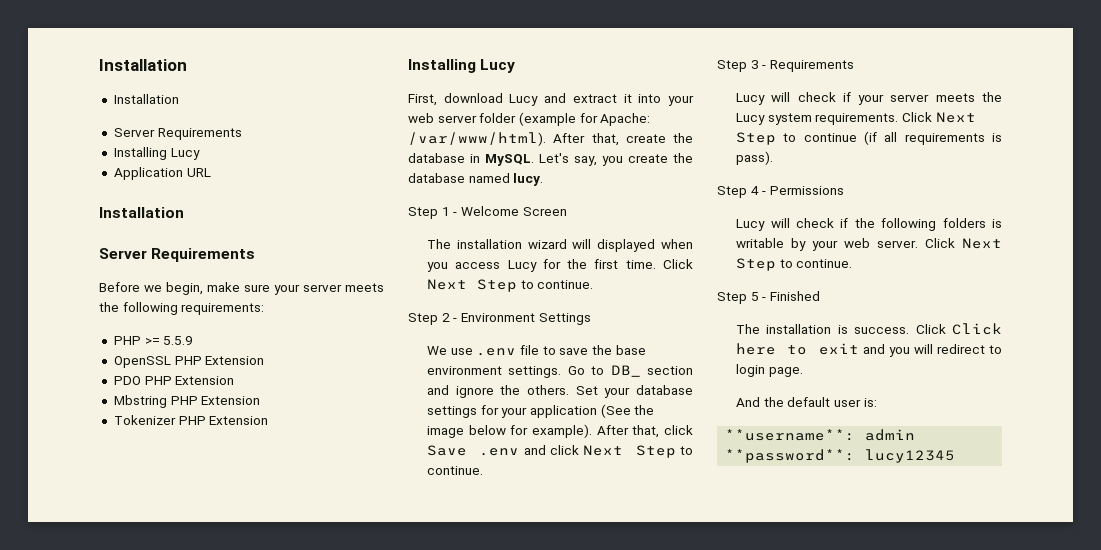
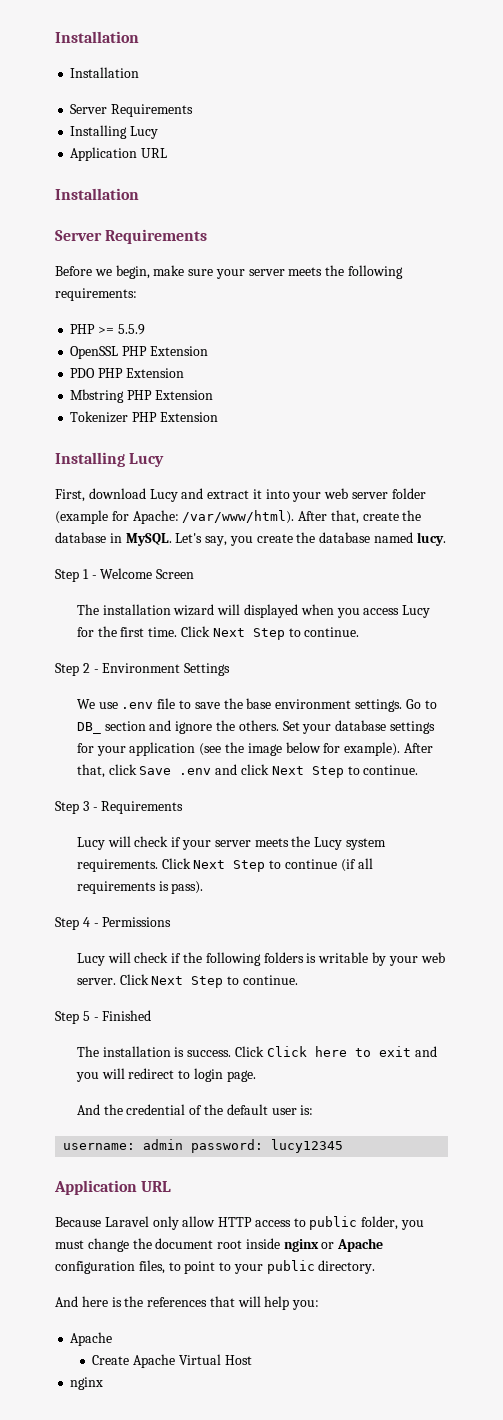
[600,404,631,418] (See -> [199,743,222,756] (see
(784, 402) none -> [126,1104,224,1115] credential of the
[725,429,916,441] [725,449,956,463] **username**: admin **password**: lucy12345 -> [63,1139,344,1153] [54,1180,172,1195] [55,1216,425,1230] [55,1238,384,1252] [55,1260,376,1274] [55,1296,320,1310] [70,1332,113,1346] [92,1354,252,1368] [70,1377,104,1390] username: admin password: lucy12345 // Application URL // Because Laravel only allow HTTP access to public folder, you must change the document root inside nginx or Apache configuration files, to point to your public directory. // And here is the references that will help you: // Apache // Create Apache Virtual Host // nginx

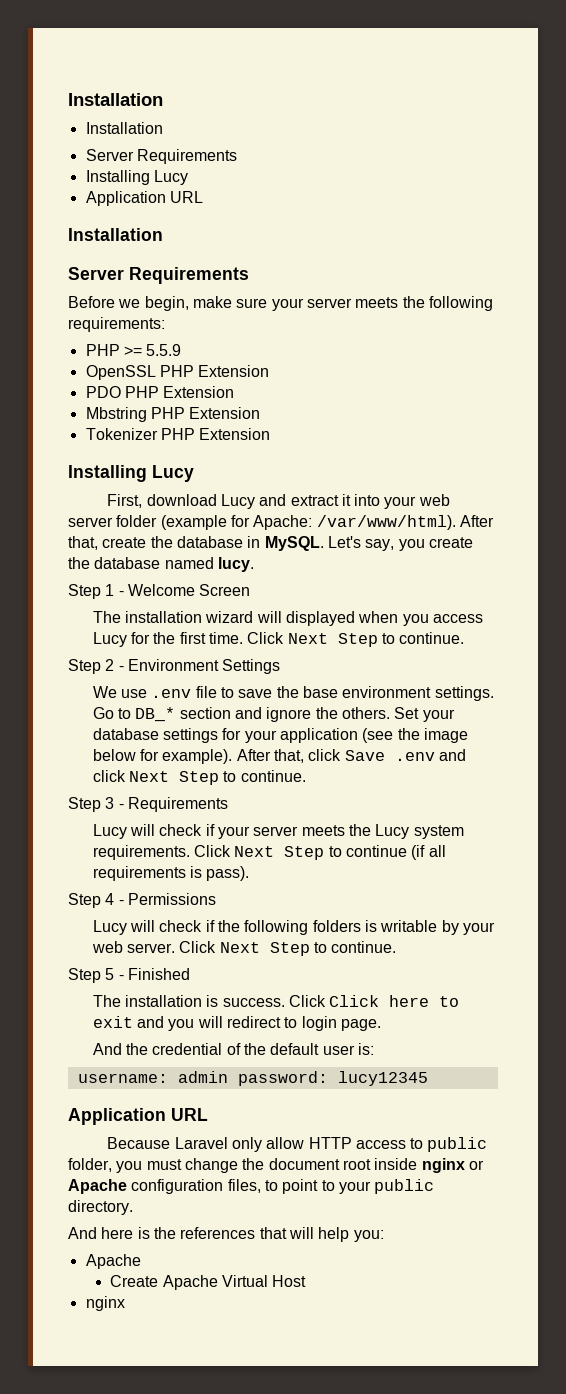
[76,722,101,734] DB_ -> [135,707,176,722] DB_*

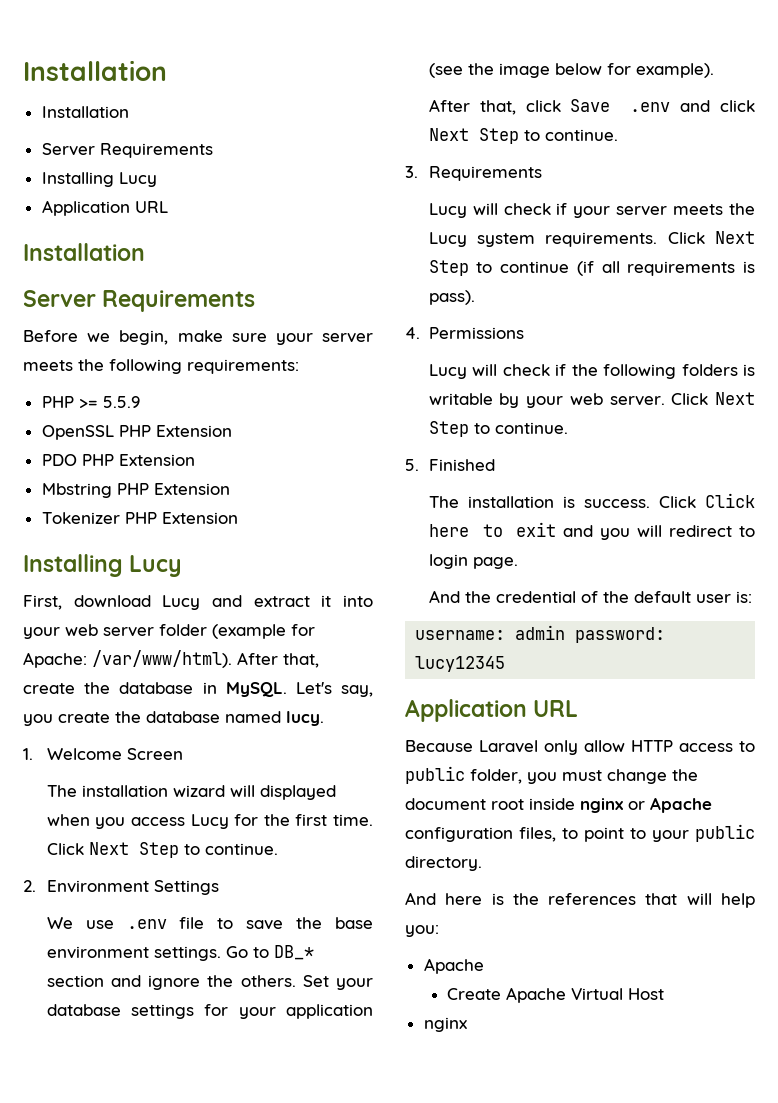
[68,584,124,599] Step 1 - -> [23,748,33,760] 1.
[68,659,124,674] Step 2 - -> [23,880,36,892] 2.
(233, 756) none -> (714, 70) //
[68,797,124,812] Step 3 - -> [405,166,418,178] 3.
[68,893,124,908] Step 4 - -> [405,327,420,339] 4.
[68,968,124,983] Step 5 - -> [405,459,419,471] 5.

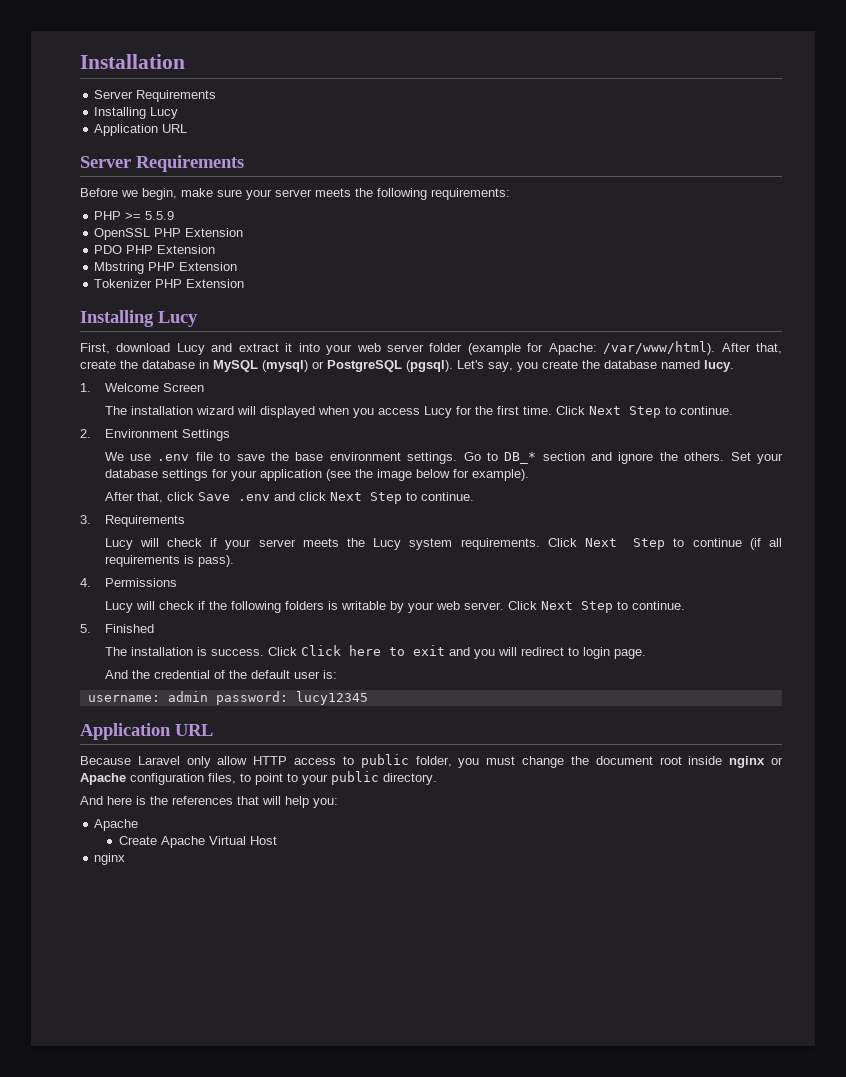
[23,60,167,81] [41,106,129,118] Installation // Installation -> [80,54,185,69] Installation
[23,243,145,261] // Installation -> (188, 128) none
[225,682,287,697] MySQL. -> [213,360,453,372] MySQL (mysql) or PostgreSQL (pgsql).

